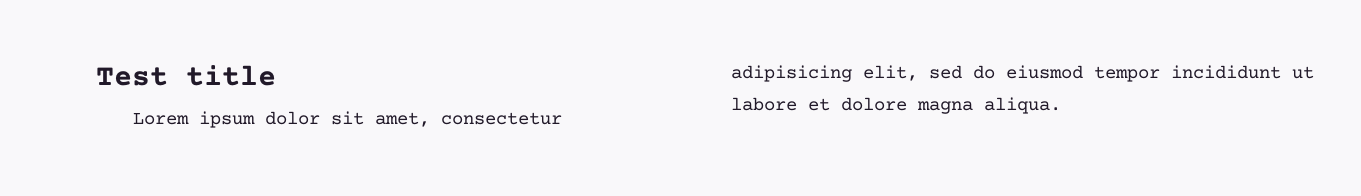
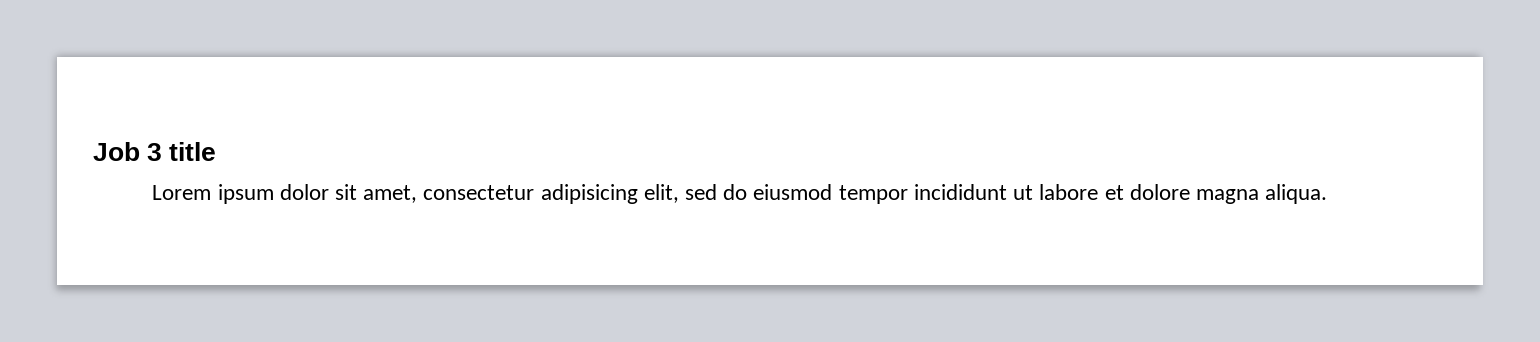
[96,67,168,86] Test -> [93,142,163,161] Job 3

